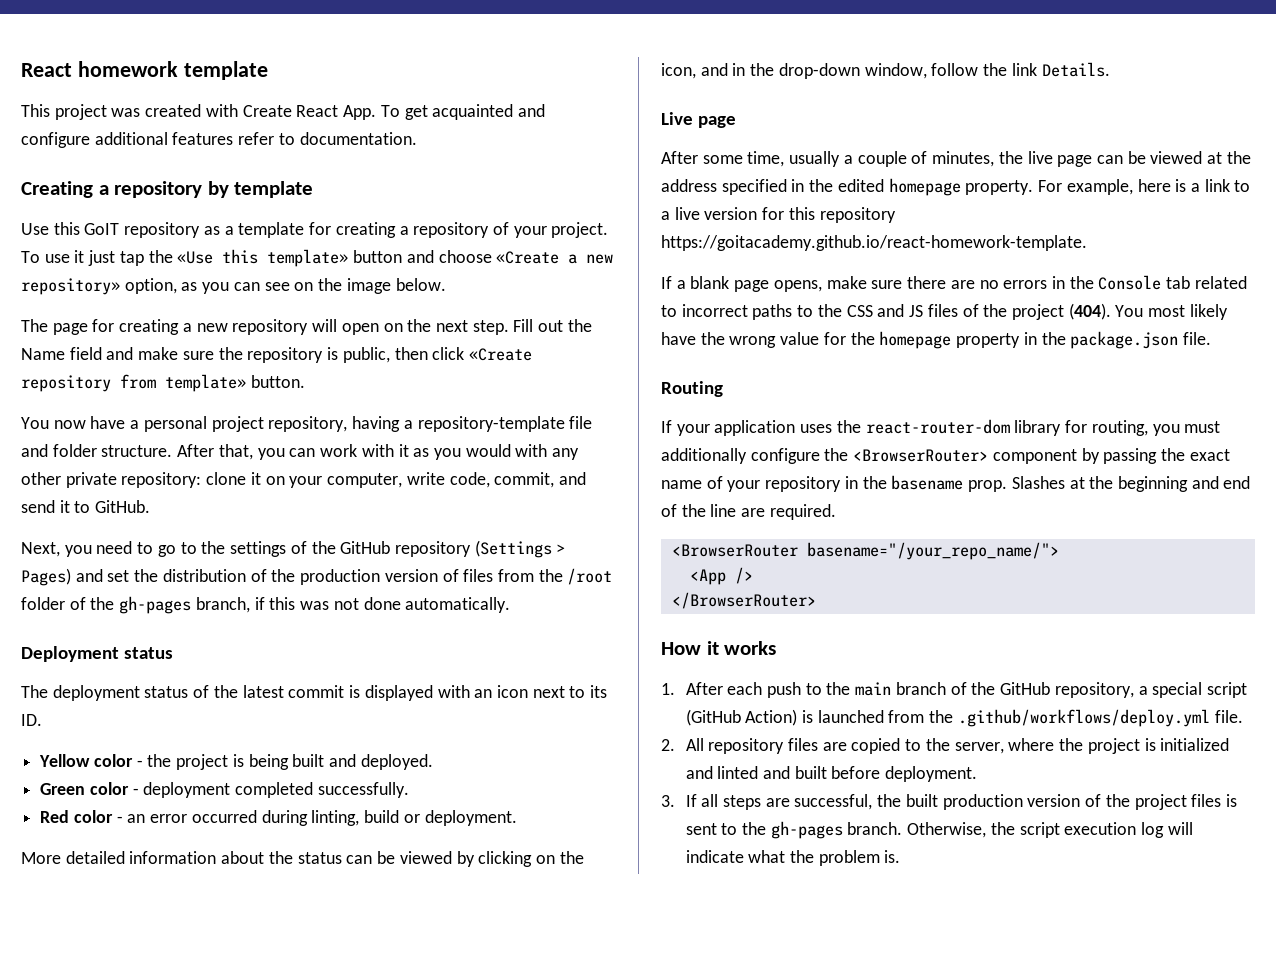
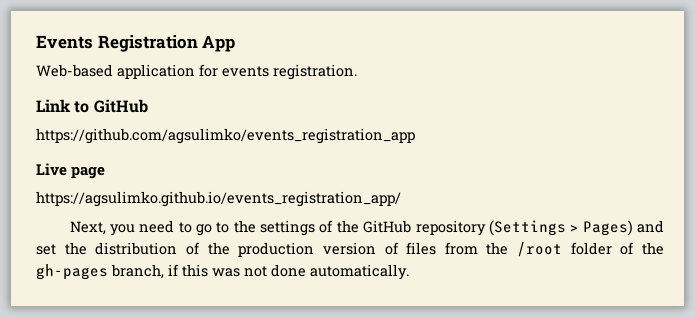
[21,61,268,80] [21,104,545,120] [21,132,417,148] [21,181,314,198] [21,222,609,238] [21,249,614,267] [21,278,446,295] [21,319,592,335] [21,347,532,363] [21,374,305,392] [21,416,593,432] [21,444,580,460] [21,472,586,488] [21,500,151,513] React homework template // This project was created with Create React App. To get acquainted and configure additional features refer to documentation. // Creating a repository by template // Use this GoIT repository as a template for creating a repository of your project. To use it just tap the «Use this template» button and choose «Create a new repository» option, as you can see on the image below. // The page for creating a new repository will open on the next step. Fill out the Name field and make sure the repository is public, then click «Create repository from template» button. // You now have a personal project repository, having a repository-template file and folder structure. After that, you can work with it as you would with any other private repository: clone it on your computer, write code, commit, and send it to GitHub. -> [36,35,236,52] [36,64,357,80] [36,99,148,113] [36,128,415,144] [36,163,106,179] [36,191,401,207] Events Registration App // Web-based application for events registration. // Link to GitHub // https://github.com/agsulimko/events_registration_app // Live page // https://agsulimko.github.io/events_registration_app/
[21,646,174,662] [21,685,608,701] [21,714,42,726] [39,754,433,770] [40,782,409,798] [40,810,517,826] [21,851,584,867] [661,62,1110,79] [661,112,737,128] [661,151,1251,167] [661,178,1251,196] [661,207,896,223] [661,235,1087,251] [661,275,1247,292] [661,303,1228,320] [661,331,1211,349] [661,381,723,397] [661,419,1221,436] [661,448,1230,464] [661,475,1251,492] [661,504,836,520] [671,542,1059,560] [689,567,753,585] [671,592,816,609] [661,641,777,655] [661,682,1247,698] [685,709,1243,727] [661,738,1230,754] [685,766,978,782] [661,794,1237,810] [685,821,1193,839] [685,850,901,866] // Deployment status // The deployment status of the latest commit is displayed with an icon next to its ID. // Yellow color - the project is being built and deployed. // Green color - deployment completed successfully. // Red color - an error occurred during linting, build or deployment. // More detailed information about the status can be viewed by clicking on the icon, and in the drop-down window, follow the link Details. // Live page // After some time, usually a couple of minutes, the live page can be viewed at the address specified in the edited homepage property. For example, here is a link to a live version for this repository https://goitacademy.github.io/react-homework-template. // If a blank page opens, make sure there are no errors in the Console tab related to incorrect paths to the CSS and JS files of the project (404). You most likely have the wrong value for the homepage property in the package.json file. // Routing // If your application uses the react-router-dom library for routing, you must additionally configure the <BrowserRouter> component by passing the exact name of your repository in the basename prop. Slashes at the beginning and end of the line are required. // <BrowserRouter basename="/your_repo_name/"> // <App /> // </BrowserRouter> // How it works // 1. After each push to the main branch of the GitHub repository, a special script (GitHub Action) is launched from the .github/workflows/deploy.yml file. // 2. All repository files are copied to the server, where the project is initialized and linted and built before deployment. // 3. If all steps are successful, the built production version of the project files is sent to the gh-pages branch. Otherwise, the script execution log will indicate what the problem is. -> (409, 272) none

